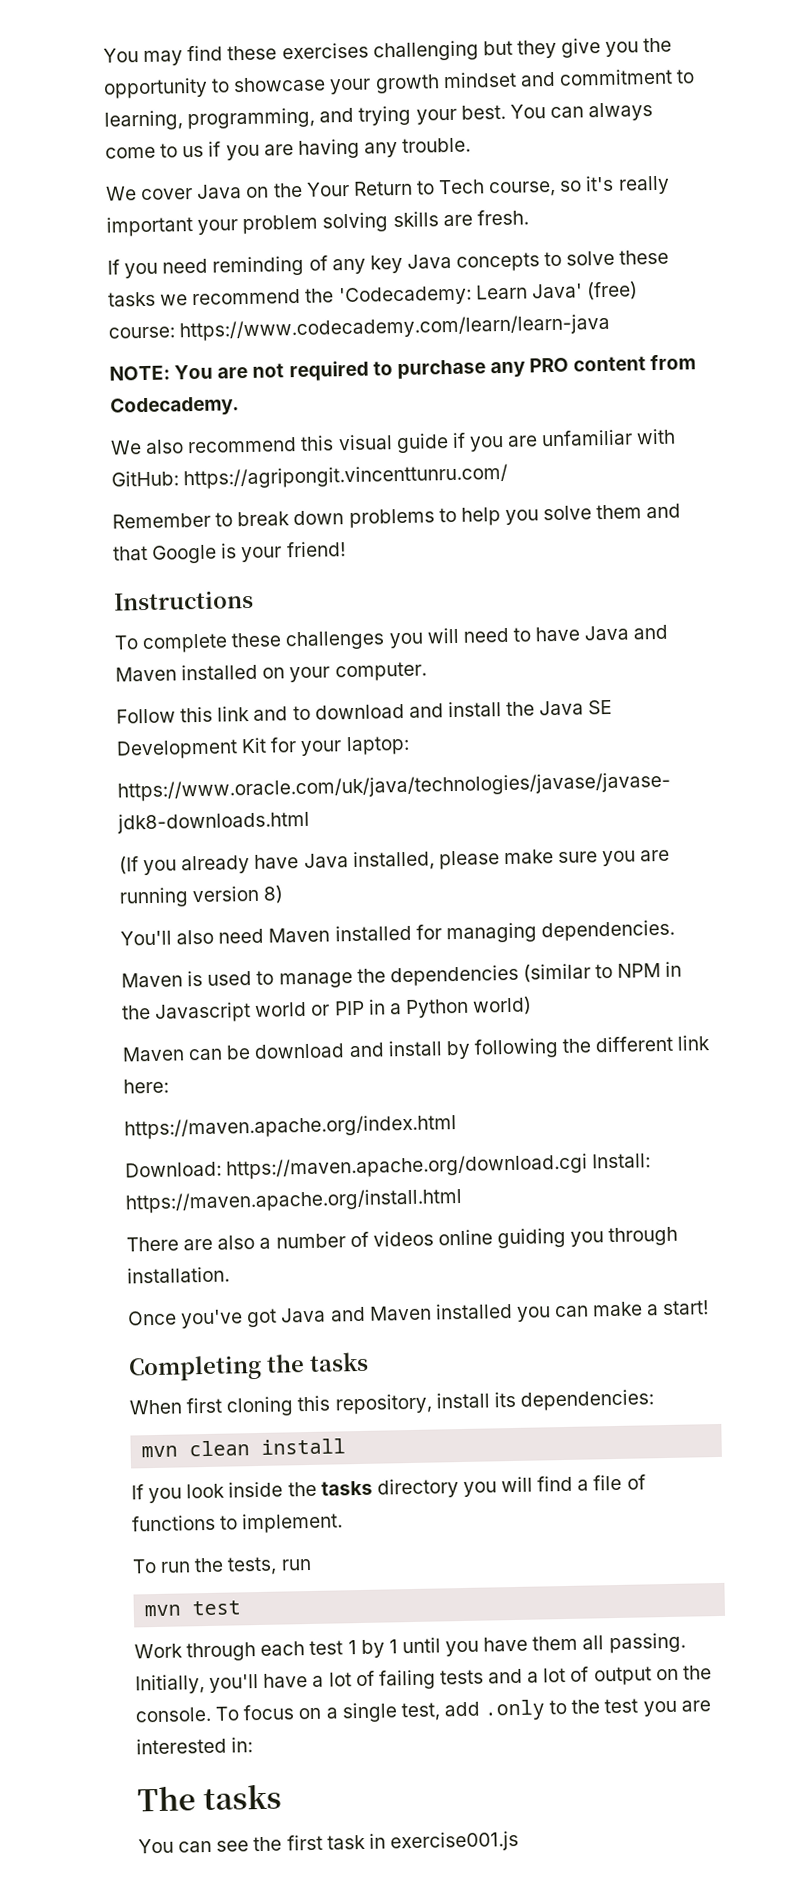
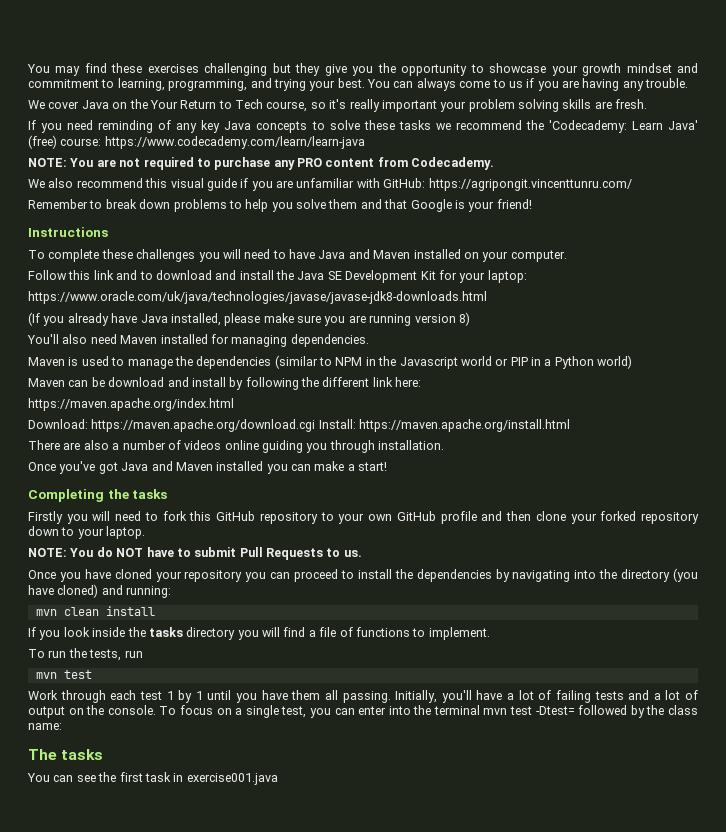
[129,1389,654,1417] When first cloning this repository, install its dependencies: -> [28,511,699,524] [28,526,146,539] [28,547,362,560] [28,568,699,582] [28,584,172,598] Firstly you will need to fork this GitHub repository to your own GitHub profile and then clone your forked repository down to your laptop. // NOTE: You do NOT have to submit Pull Requests to us. // Once you have cloned your repository you can proceed to install the dependencies by navigating into the directory (you have cloned) and running:
[443,1698,711,1721] [136,1737,254,1755] add .only to the test you are interested in: -> [309,705,698,718] [28,723,62,730] you can enter into the terminal mvn test -Dtest= followed by the class name:
[389,1830,519,1853] exercise001.js -> [186,773,278,785] exercise001.java

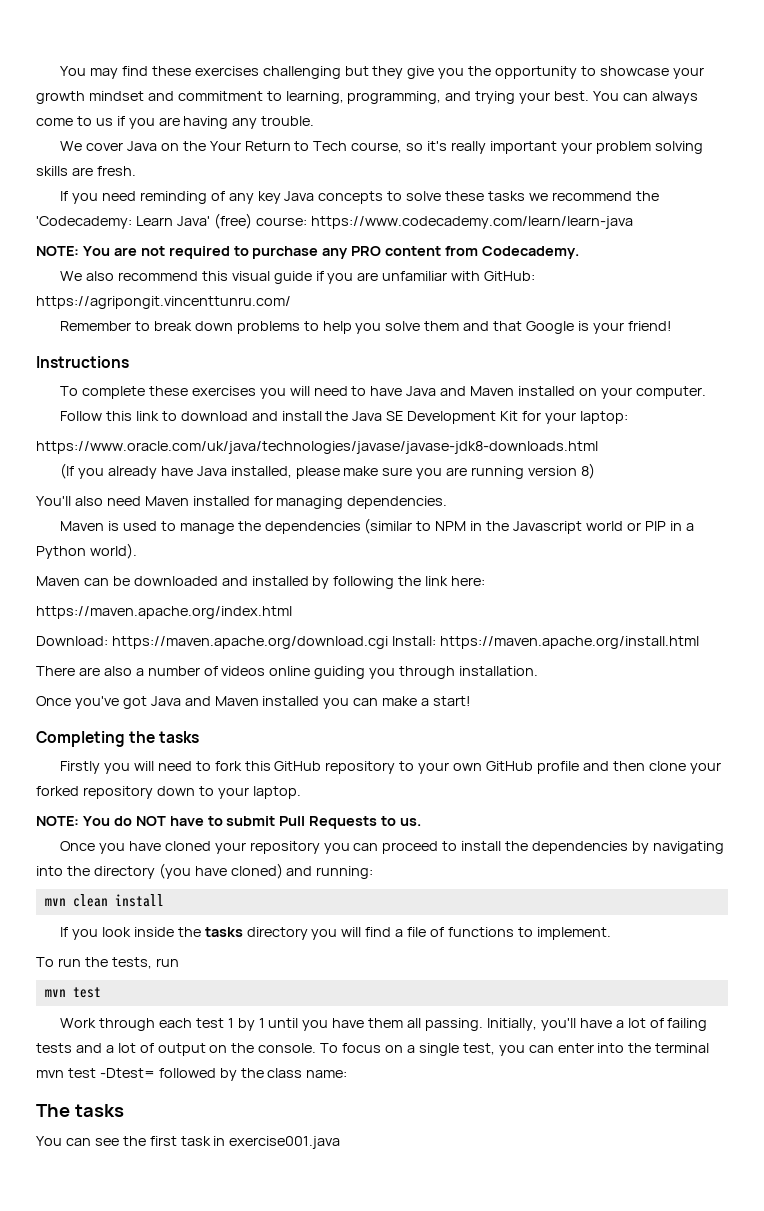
[136,249,196,262] challenges -> [191,386,256,396] exercises
[116,270,138,280] and -> (159, 416) none
[597,355,633,369] world) -> [89,543,137,559] world).
[108,377,226,387] download and install -> [133,576,309,586] downloaded and installed
[322,377,370,387] different -> (422, 581) none

